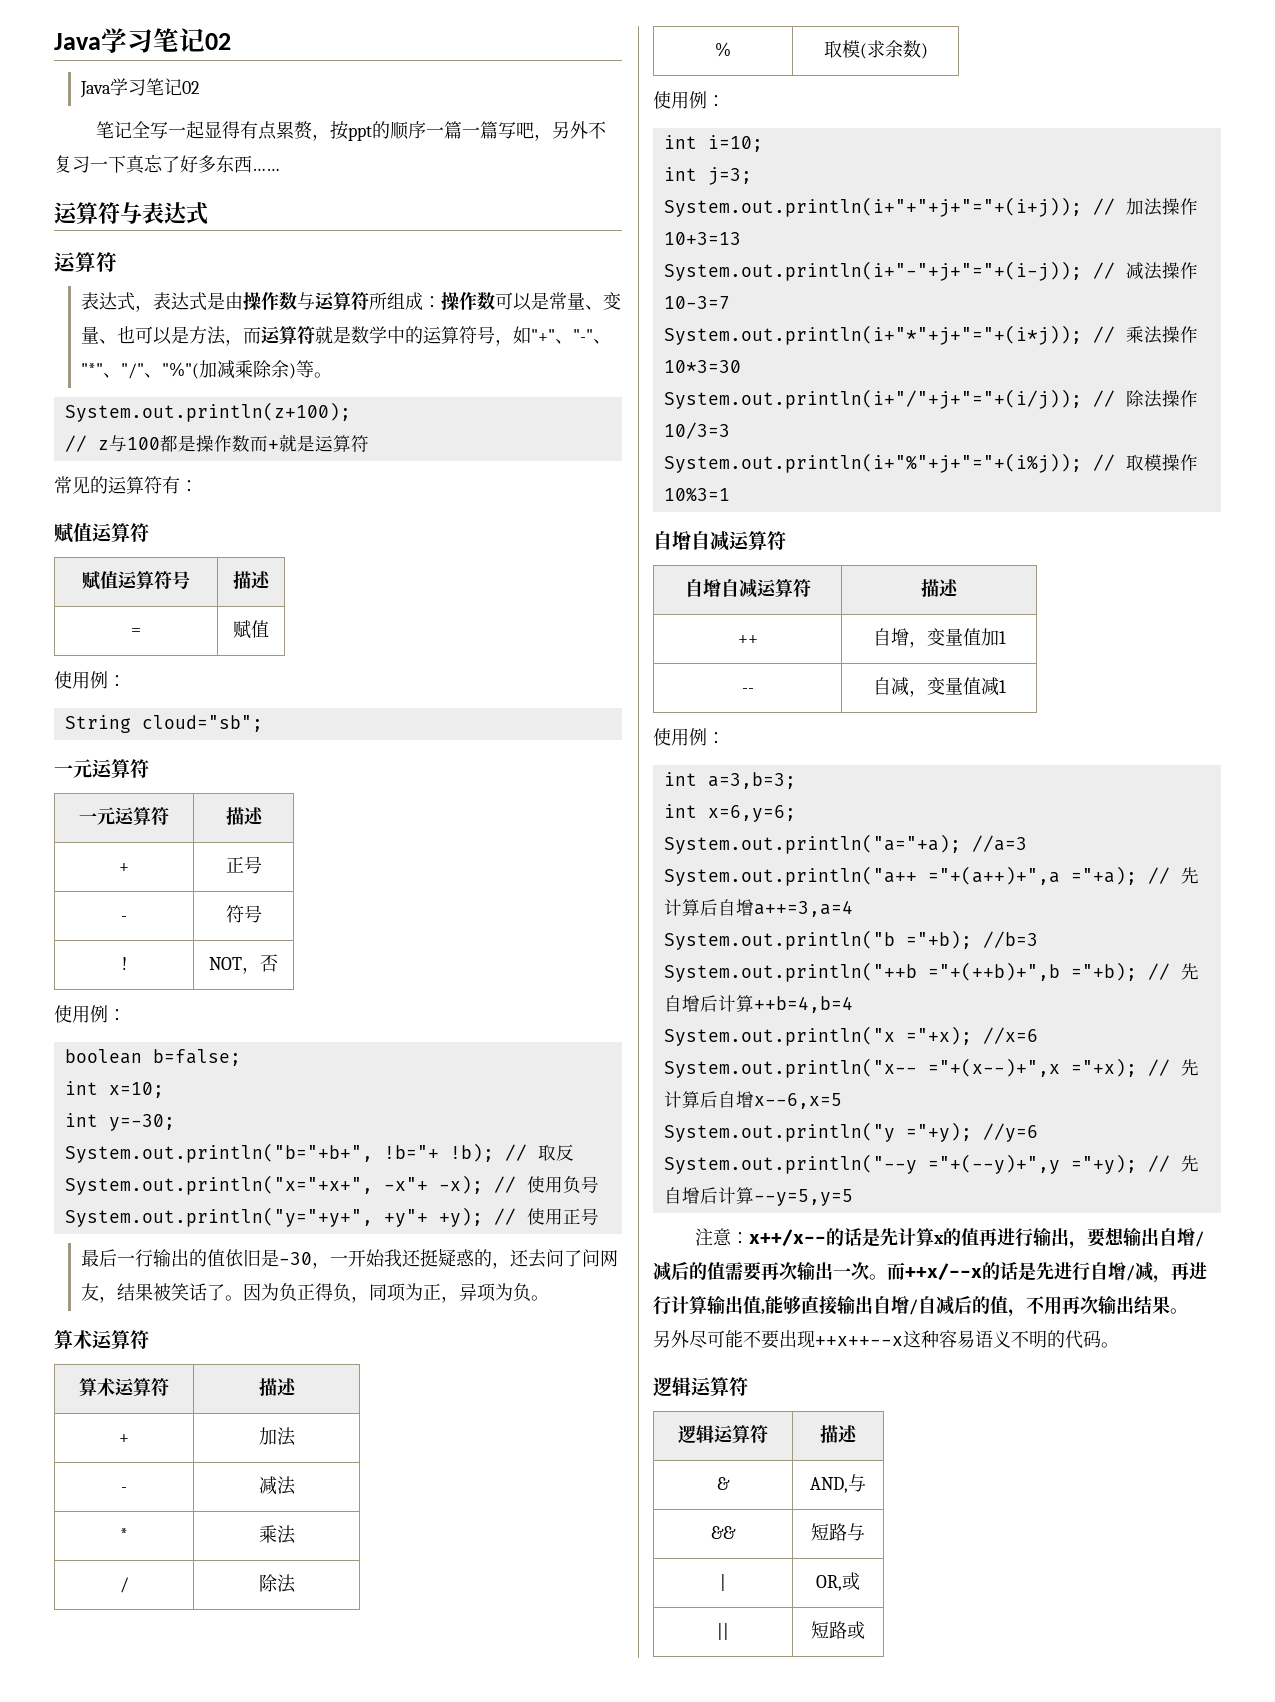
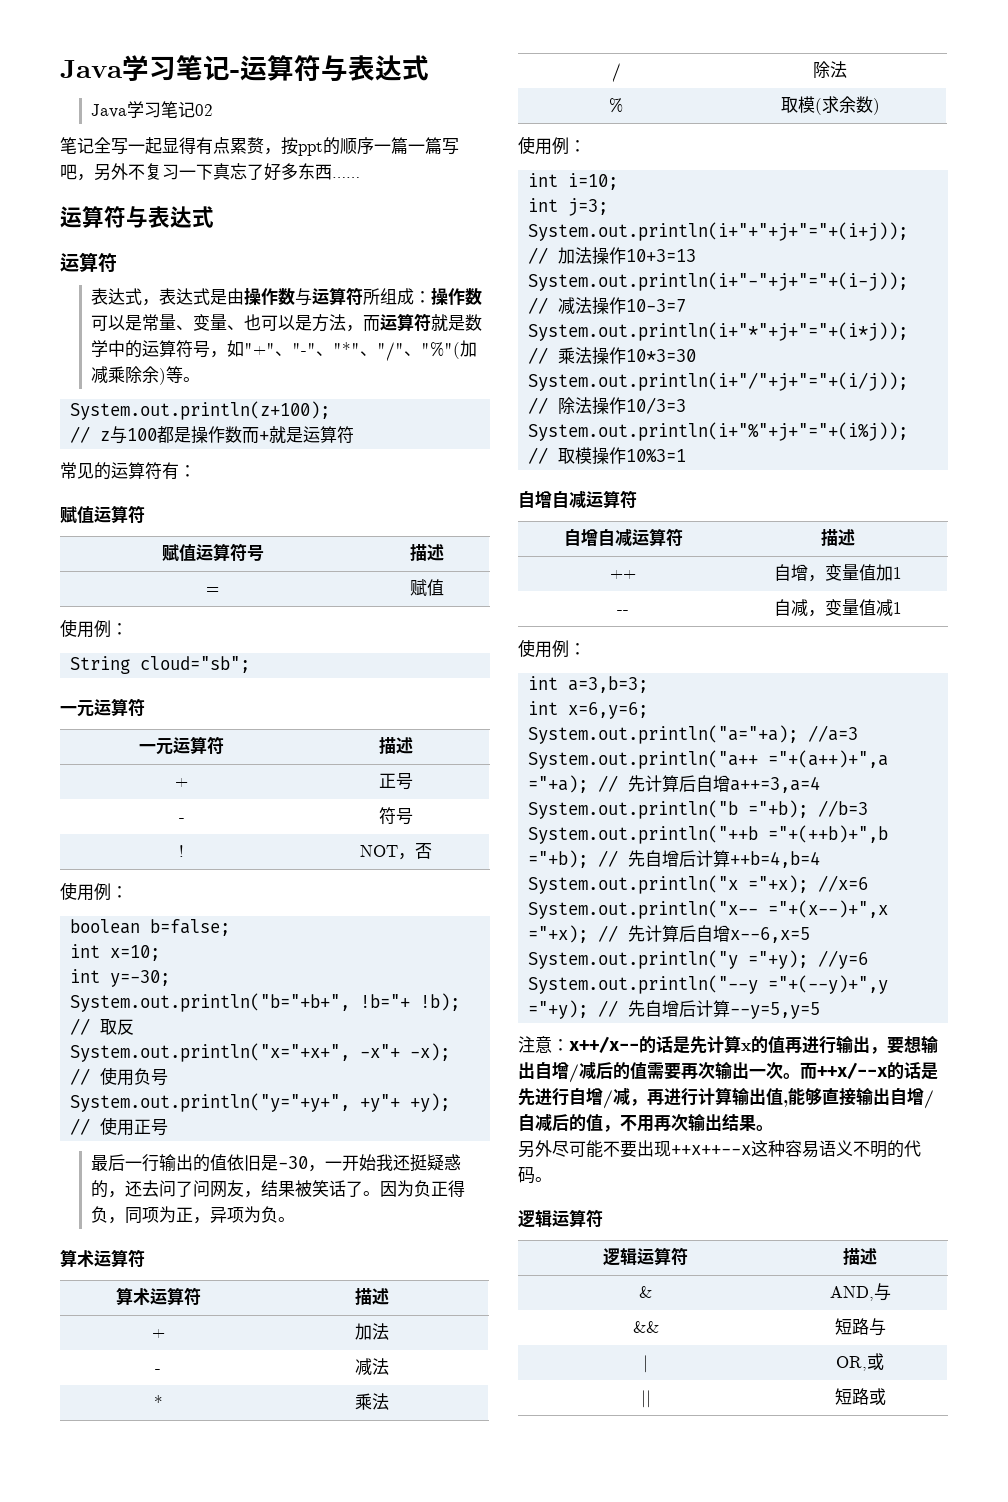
[54,28,231,53] Java学习笔记02 -> [60,55,429,82] Java学习笔记-运算符与表达式

